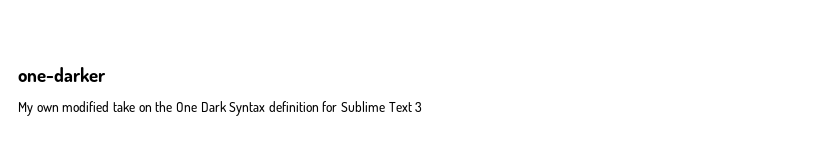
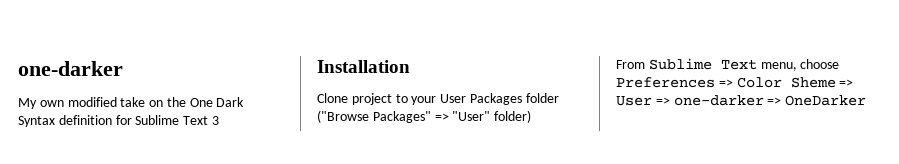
(423, 107) none -> [317,60,410,73] [317,93,559,105] [317,110,532,123] [616,58,840,71] [616,77,854,88] [616,95,867,106] // Installation // Clone project to your User Packages folder ("Browse Packages" => "User" folder) // From Sublime Text menu, choose Preferences => Color Sheme => User => one-darker => OneDarker

